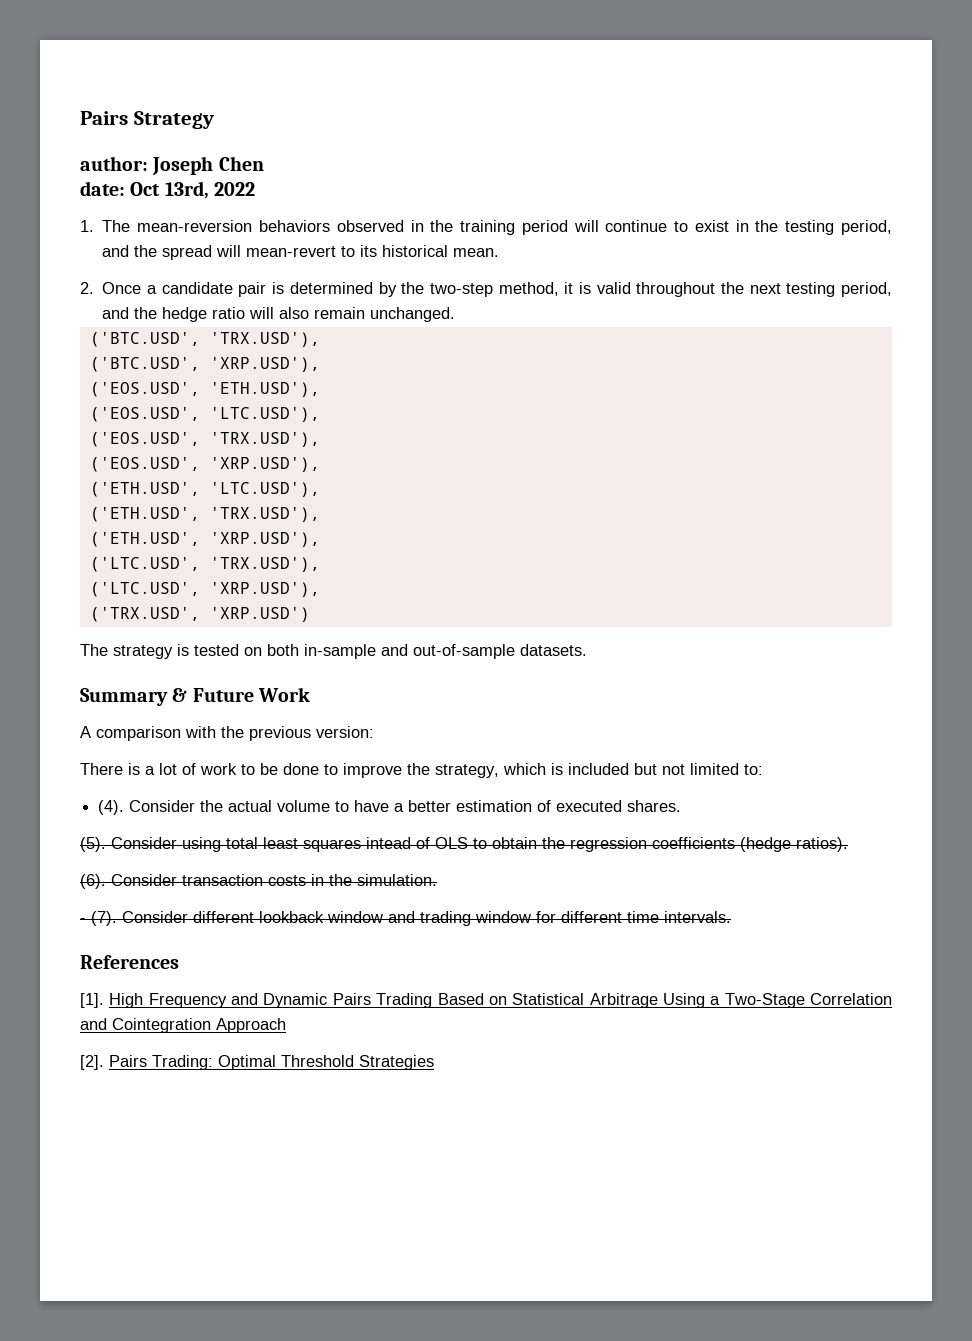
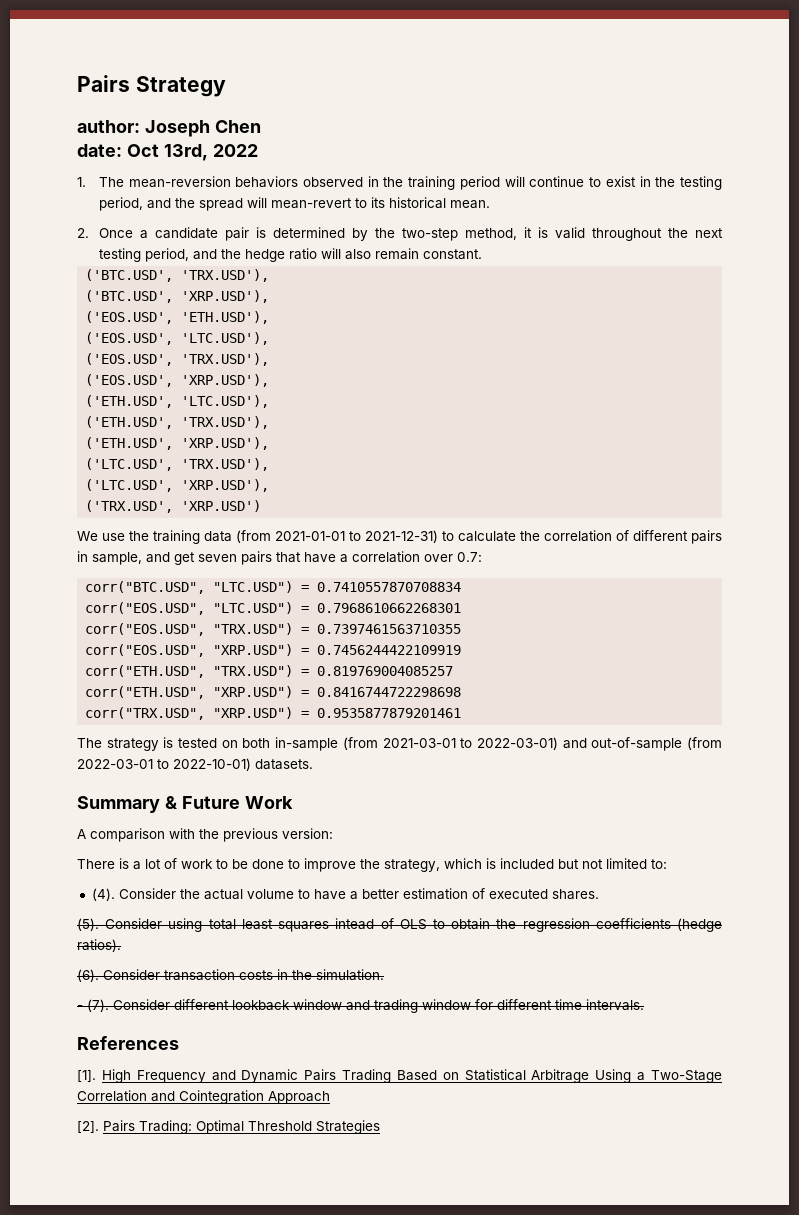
[370,307,456,322] unchanged. -> [422,249,482,260] constant.
(310, 614) none -> [77,530,722,544] [77,551,482,565] [85,581,462,594] [85,602,462,615] [85,623,462,636] [85,644,462,657] [85,665,454,678] [85,686,462,699] [85,707,462,720] // We use the training data (from 2021-01-01 to 2021-12-31) to calculate the correlation of different pairs in sample, and get seven pairs that have a correlation over 0.7: // corr("BTC.USD", "LTC.USD") = 0.7410557870708834 // corr("EOS.USD", "LTC.USD") = 0.7968610662268301 // corr("EOS.USD", "TRX.USD") = 0.7397461563710355 // corr("EOS.USD", "XRP.USD") = 0.7456244422109919 // corr("ETH.USD", "TRX.USD") = 0.819769004085257 // corr("ETH.USD", "XRP.USD") = 0.8416744722298698 // corr("TRX.USD", "XRP.USD") = 0.9535877879201461
[381,644,515,659] and out-of-sample -> [342,737,722,751] [77,758,251,771] (from 2021-03-01 to 2022-03-01) and out-of-sample (from 2022-03-01 to 2022-10-01)

